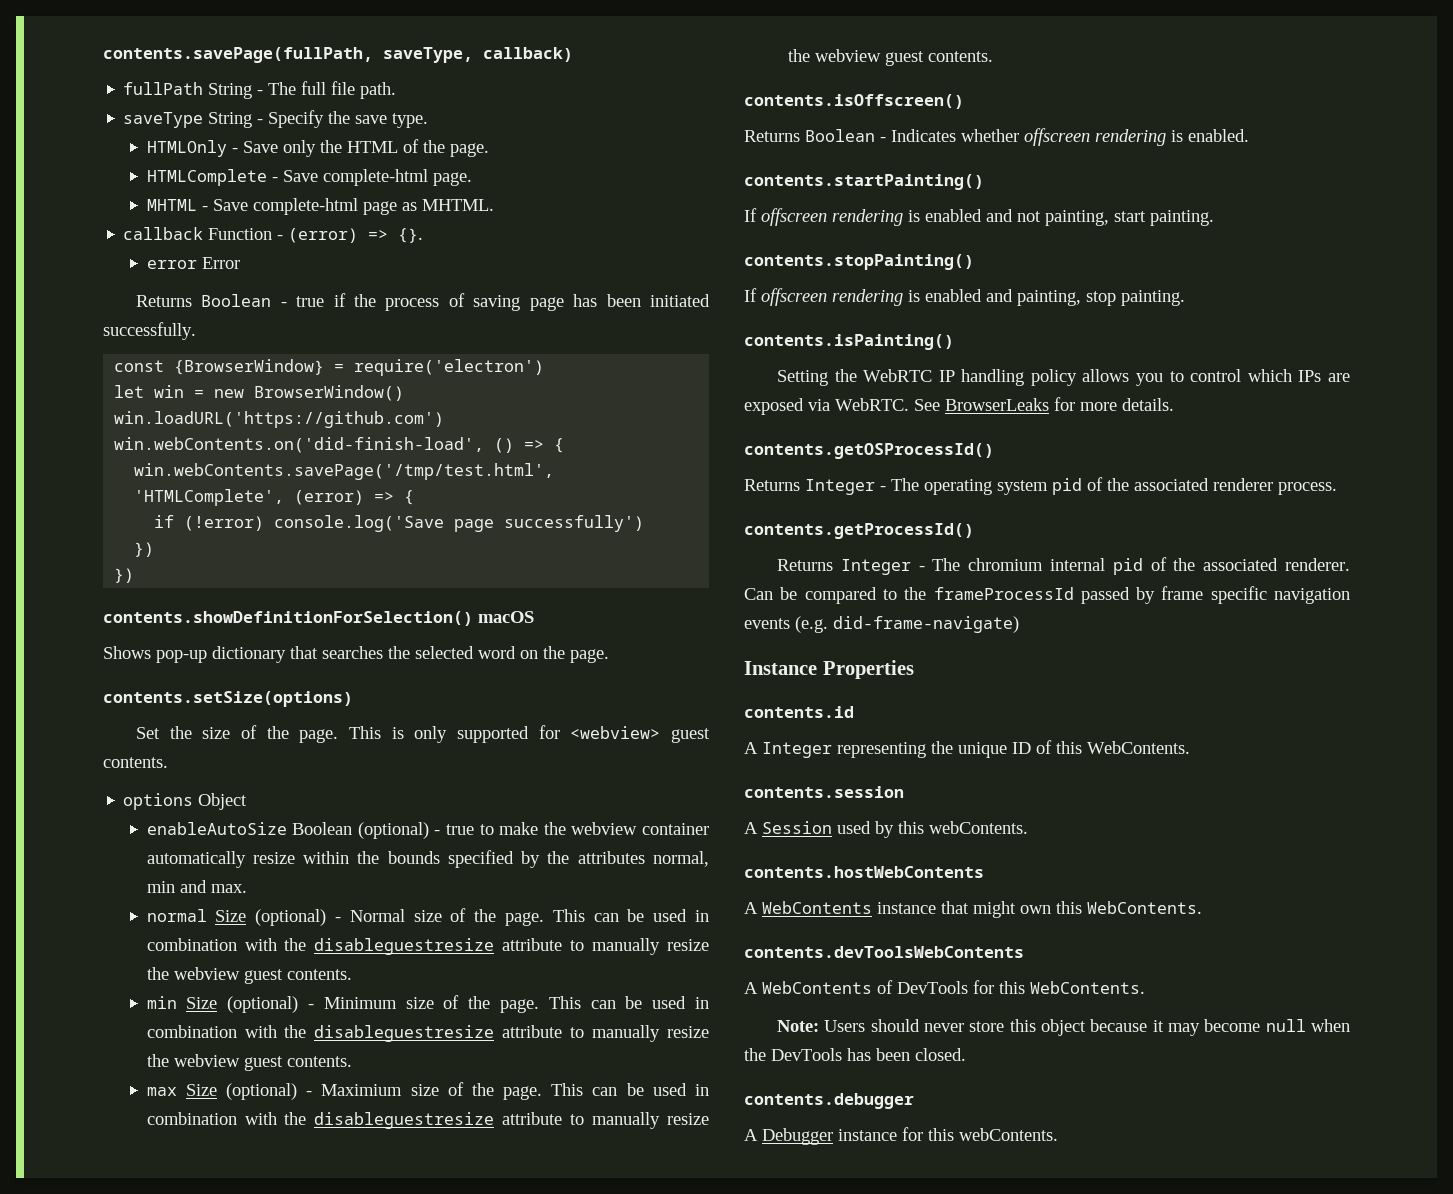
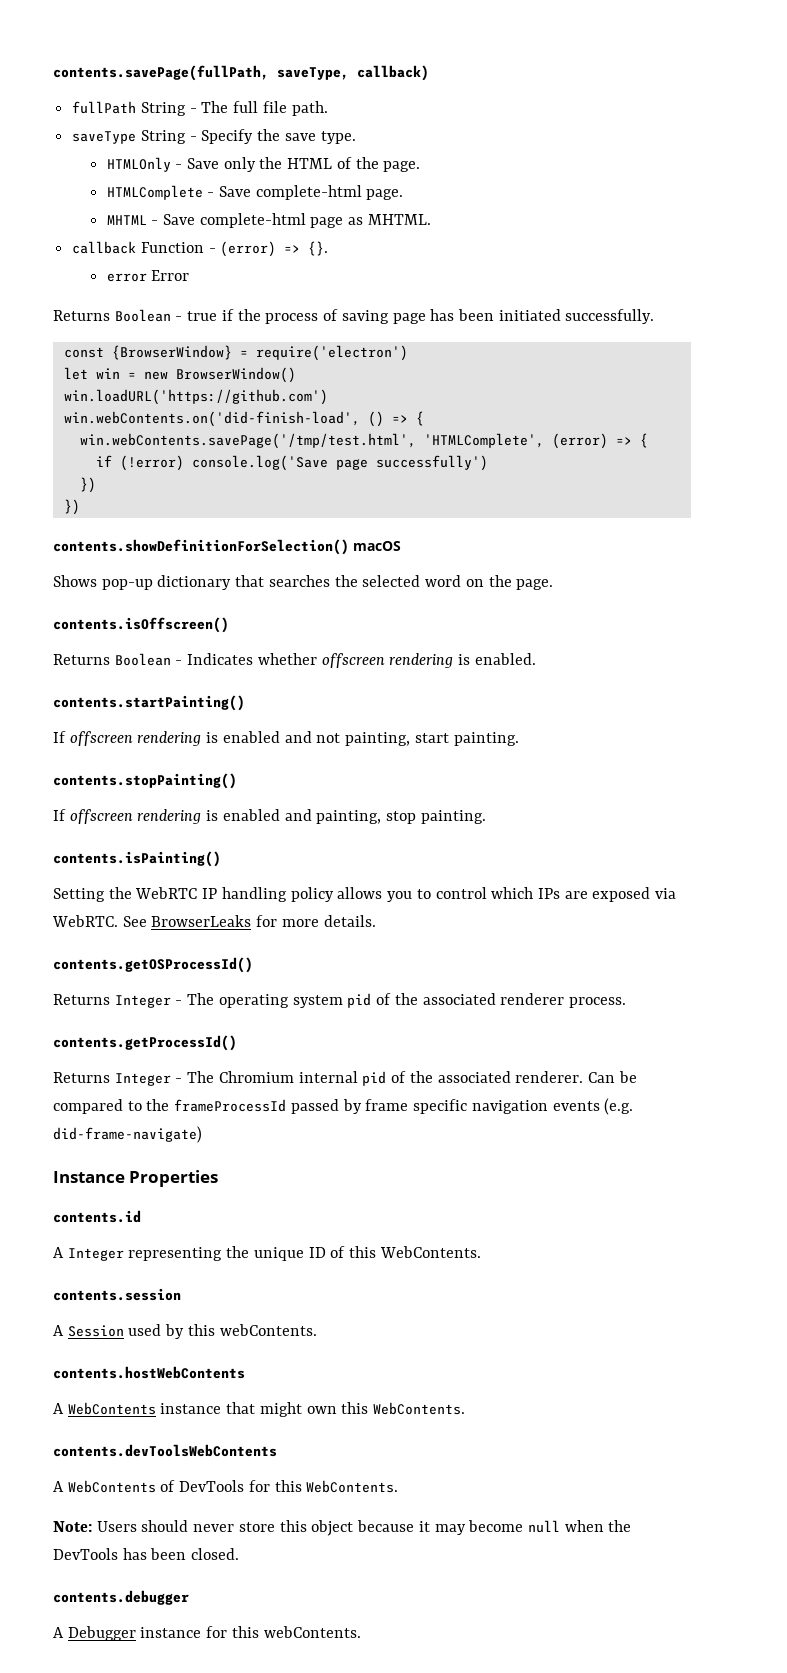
[103,691,353,707] [135,725,710,743] [103,757,168,768] [123,793,248,810] [146,822,709,839] [146,850,709,868] [146,880,247,893] [146,908,709,926] [146,938,709,955] [146,967,352,984] [146,995,709,1013] [146,1025,709,1042] [146,1054,352,1071] [146,1082,709,1100] [146,1112,709,1129] [787,49,993,66] // contents.setSize(options) // Set the size of the page. This is only supported for <webview> guest contents. // options Object // enableAutoSize Boolean (optional) - true to make the webview container automatically resize within the bounds specified by the attributes normal, min and max. // normal Size (optional) - Normal size of the page. This can be used in combination with the disableguestresize attribute to manually resize the webview guest contents. // min Size (optional) - Minimum size of the page. This can be used in combination with the disableguestresize attribute to manually resize the webview guest contents. // max Size (optional) - Maximium size of the page. This can be used in combination with the disableguestresize attribute to manually resize the webview guest contents. -> (554, 584) none
[968,558,1044,571] chromium -> [218,1071,294,1083] Chromium

